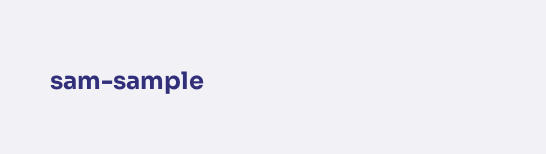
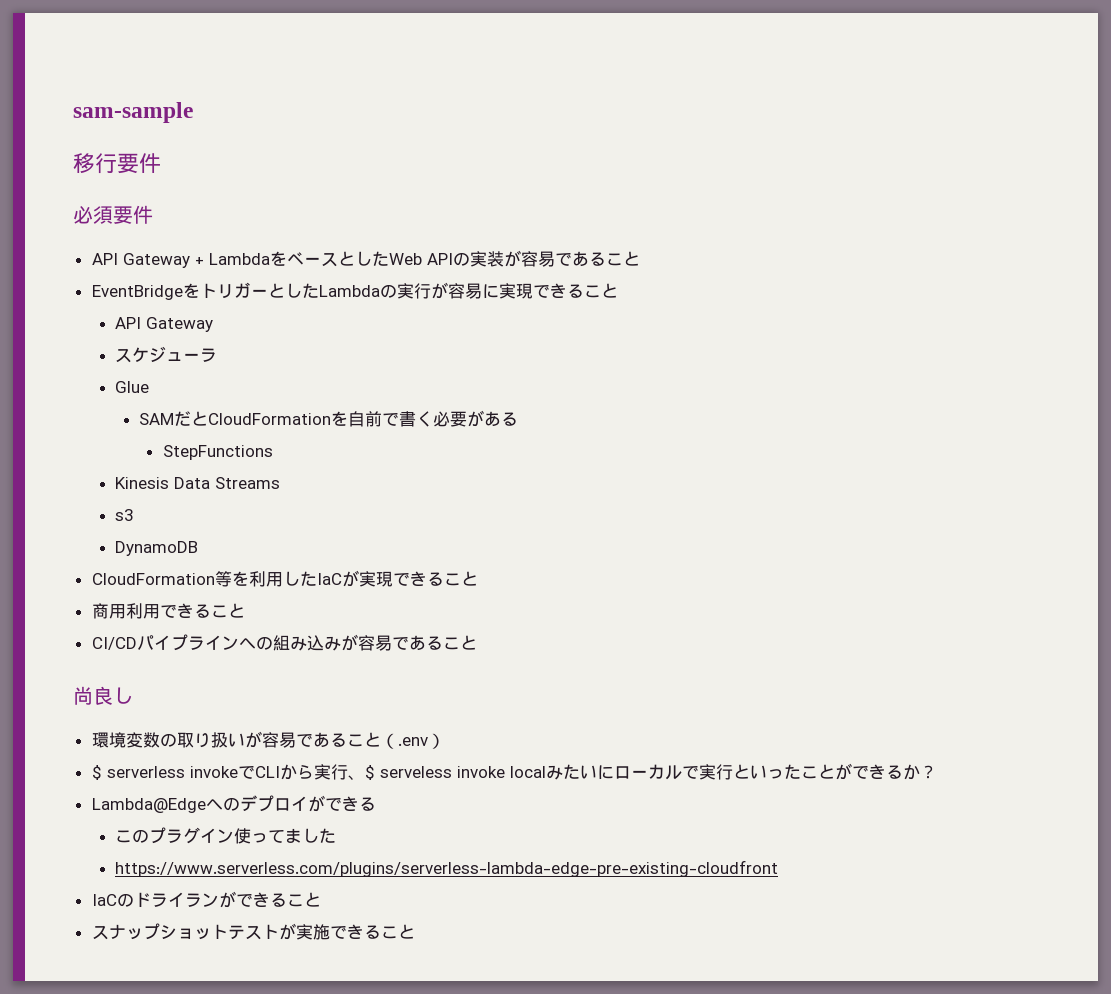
(204, 82) none -> [73,153,161,174] [73,205,153,224] [91,250,640,268] [91,282,618,300] [115,317,214,332] [115,346,218,363] [115,381,150,393] [139,410,519,427] [162,445,273,460] [115,477,281,489] [115,509,135,521] [115,541,199,556] [91,570,478,587] [91,603,245,619] [91,634,477,651] [73,686,133,705] [91,731,445,749] [91,763,937,780] [91,795,376,813] [115,827,337,844] [115,860,779,877] [91,891,321,908] [91,923,415,940] // 移行要件 // 必須要件 // API Gateway + LambdaをベースとしたWeb APIの実装が容易であること // EventBridgeをトリガーとしたLambdaの実行が容易に実現できること // API Gateway // スケジューラ // Glue // SAMだとCloudFormationを自前で書く必要がある // StepFunctions // Kinesis Data Streams // s3 // DynamoDB // CloudFormation等を利用したIaCが実現できること // 商用利用できること // CI/CDパイプラインへの組み込みが容易であること // 尚良し // 環境変数の取り扱いが容易であること（.env） // $ serverless invokeでCLIから実行、$ serveless invoke localみたいにローカルで実行といったことができるか？ // Lambda@Edgeへのデプロイができる // このプラグイン使ってました // https://www.serverless.com/plugins/serverless-lambda-edge-pre-existing-cloudfront // IaCのドライランができること // スナップショットテストが実施できること

